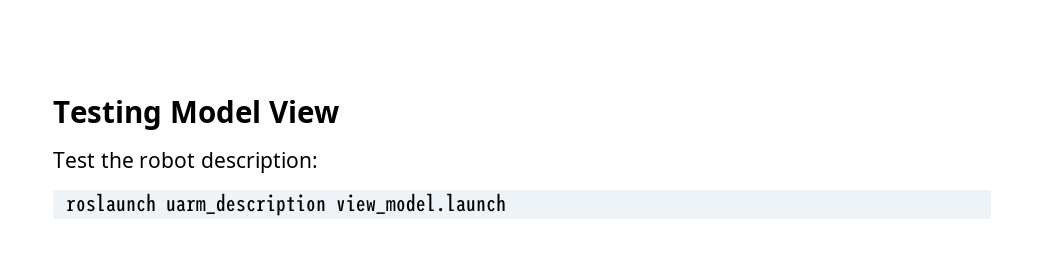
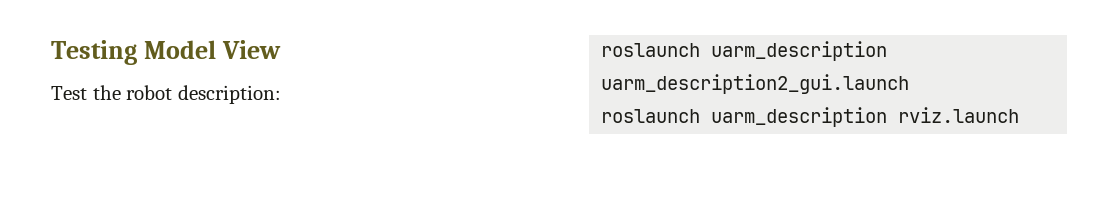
[335,193,506,214] view_model.launch -> [601,74,910,94] [601,107,1020,127] uarm_description2_gui.launch // roslaunch uarm_description rviz.launch

